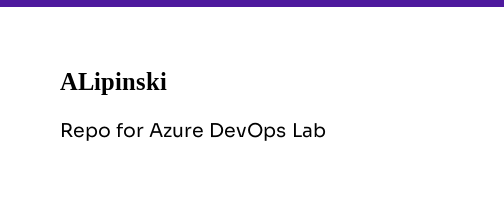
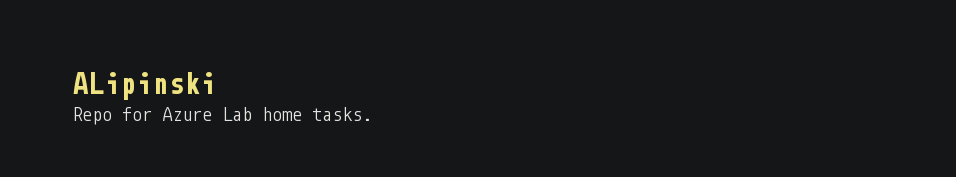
[209,122,326,141] DevOps Lab -> [222,107,372,121] Lab home tasks.

